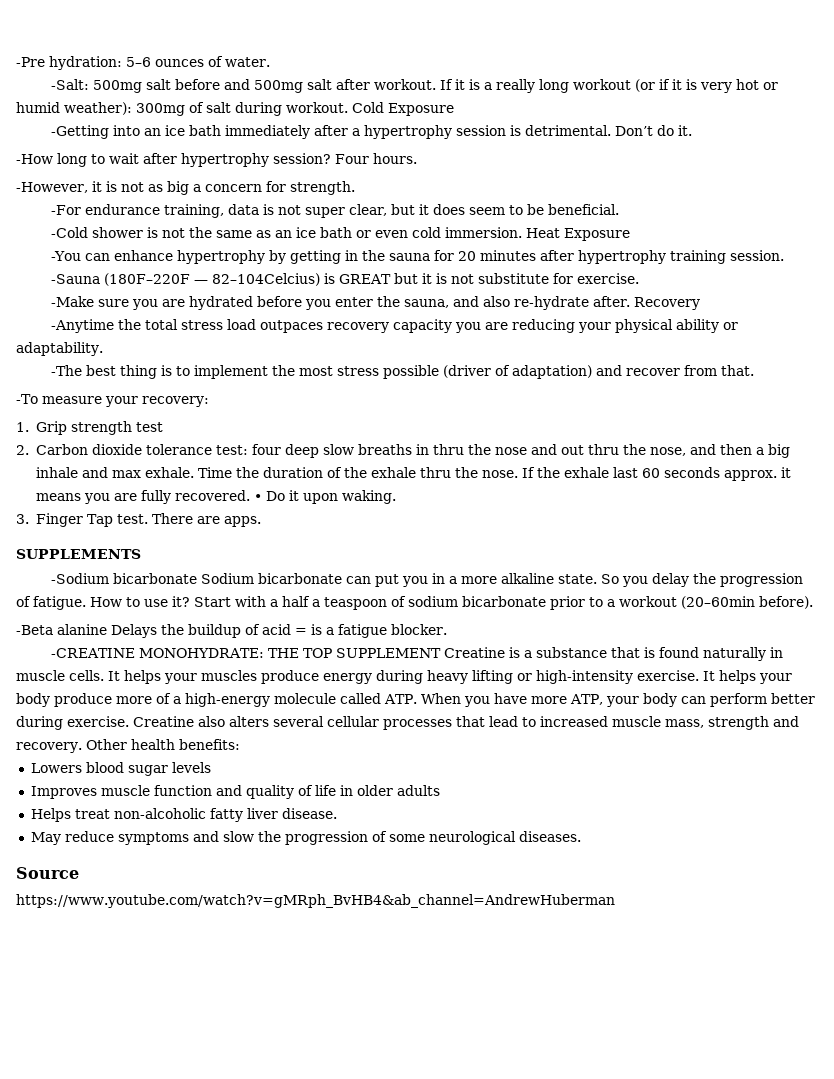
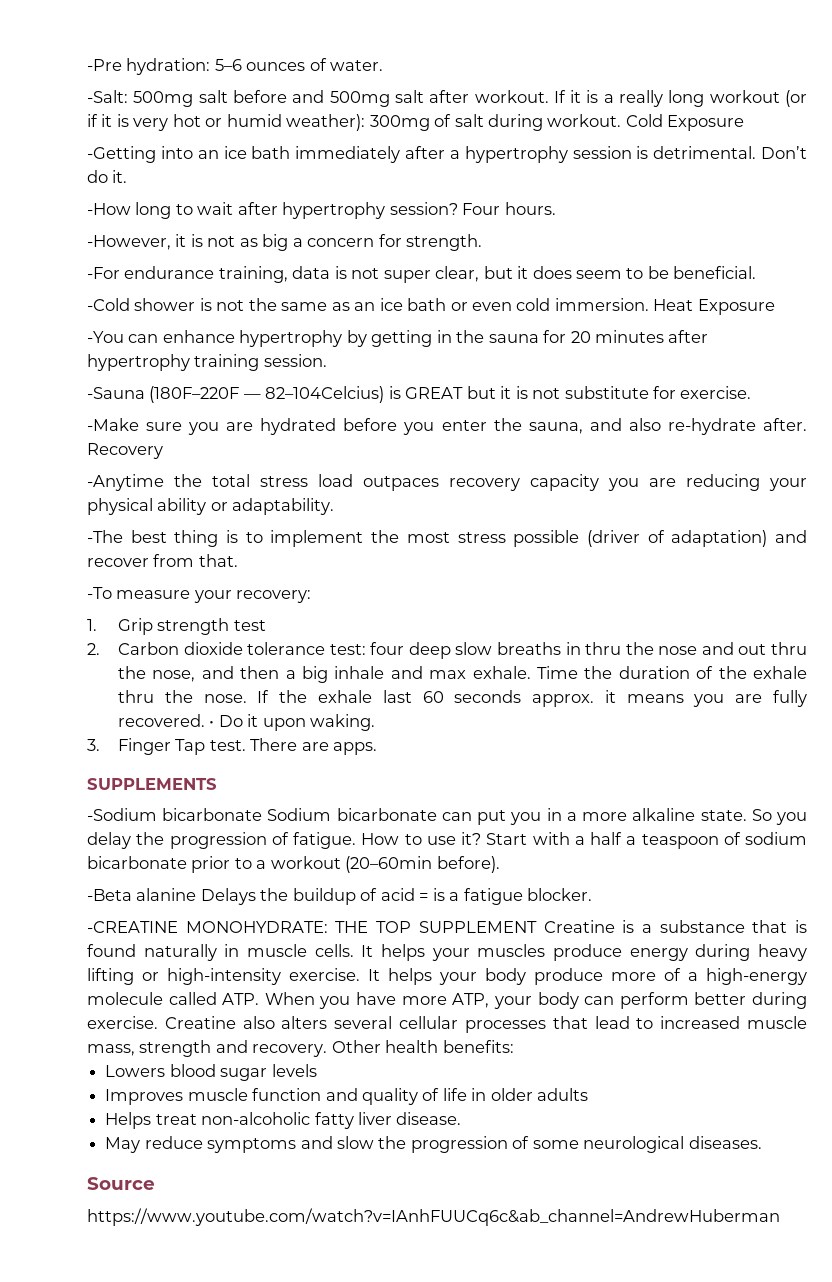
[16,894,615,908] https://www.youtube.com/watch?v=gMRph_BvHB4&ab_channel=AndrewHuberman -> [87,1208,780,1226] https://www.youtube.com/watch?v=IAnhFUUCq6c&ab_channel=AndrewHuberman

